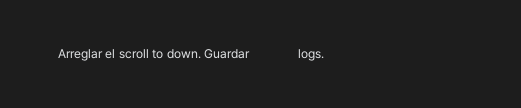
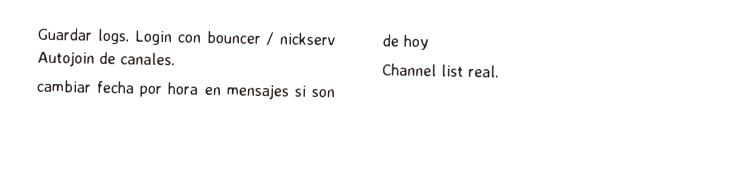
[58,49,324,61] Arreglar el scroll to down. Guardar logs. -> [37,27,337,46] [37,50,175,67] [36,79,335,100] [382,34,430,51] [382,63,499,78] Guardar logs. Login con bouncer / nickserv Autojoin de canales. // cambiar fecha por hora en mensajes si son de hoy // Channel list real.

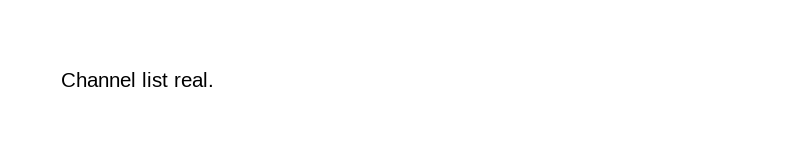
[37,27,337,46] [37,50,175,67] [36,79,335,100] [382,34,430,51] Guardar logs. Login con bouncer / nickserv Autojoin de canales. // cambiar fecha por hora en mensajes si son de hoy // -> (61, 79) none

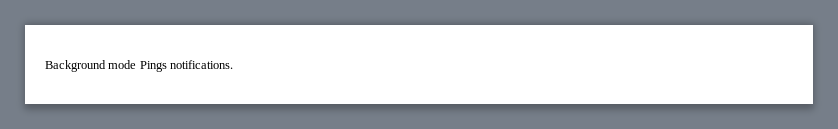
[61,72,214,87] Channel list real. -> [45,60,234,72] Background mode Pings notifications.

